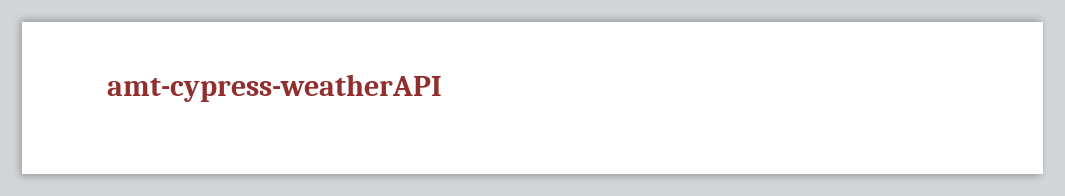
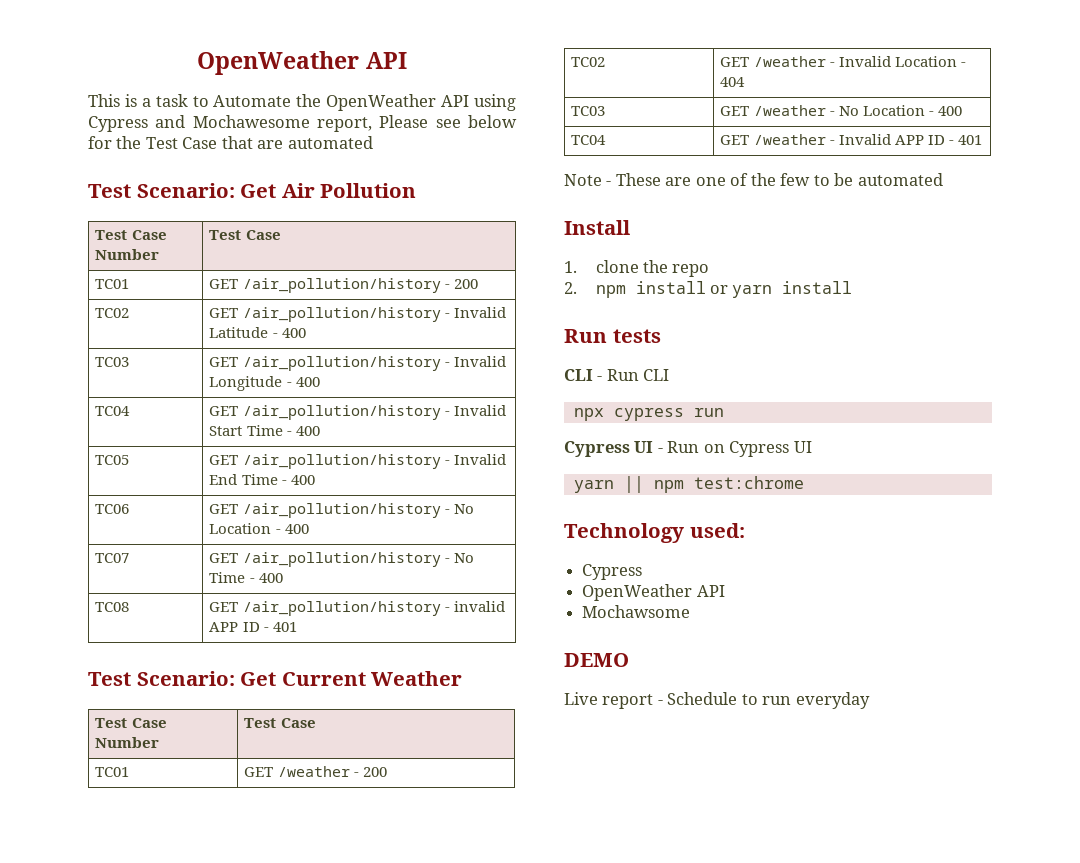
[107,74,442,102] amt-cypress-weatherAPI -> [197,51,407,75] [88,94,516,111] [88,115,517,132] [88,136,373,149] [88,183,417,198] [95,230,167,240] [95,249,160,260] [209,230,281,240] [95,279,130,289] [209,278,478,293] [95,308,130,318] [209,307,506,322] [209,327,306,338] [95,357,130,367] [209,356,506,371] [209,376,320,391] [95,406,131,416] [209,405,506,420] [209,425,320,436] [95,455,130,465] [209,454,506,469] [209,474,315,485] [95,504,130,514] [209,503,474,518] [209,523,309,534] [95,553,130,563] [209,552,474,567] [209,572,283,583] [95,602,130,612] [209,601,505,616] [209,622,297,632] [88,671,463,686] [95,718,167,728] [95,737,160,748] [244,718,316,728] [95,767,130,777] [244,766,387,777] [571,57,606,67] [720,56,966,67] [720,77,746,87] [571,106,606,116] [720,105,962,116] [571,135,607,145] [720,134,982,145] [564,173,943,186] [564,220,630,235] [564,260,710,277] [564,281,853,298] [564,329,661,343] [564,369,670,381] [573,408,724,421] [564,441,812,457] [573,476,804,493] [564,523,745,543] [582,564,643,580] [582,584,725,601] [582,605,691,618] [564,653,629,667] [564,692,870,709] OpenWeather API // This is a task to Automate the OpenWeather API using Cypress and Mochawesome report, Please see below for the Test Case that are automated // Test Scenario: Get Air Pollution // Test Case Number | Test Case // TC01 | GET /air_pollution/history - 200 // TC02 | GET /air_pollution/history - Invalid Latitude - 400 // TC03 | GET /air_pollution/history - Invalid Longitude - 400 // TC04 | GET /air_pollution/history - Invalid Start Time - 400 // TC05 | GET /air_pollution/history - Invalid End Time - 400 // TC06 | GET /air_pollution/history - No Location - 400 // TC07 | GET /air_pollution/history - No Time - 400 // TC08 | GET /air_pollution/history - invalid APP ID - 401 // Test Scenario: Get Current Weather // Test Case Number | Test Case // TC01 | GET /weather - 200 // TC02 | GET /weather - Invalid Location - 404 // TC03 | GET /weather - No Location - 400 // TC04 | GET /weather - Invalid APP ID - 401 // Note - These are one of the few to be automated // Install // 1. clone the repo // 2. npm install or yarn install // Run tests // CLI - Run CLI // npx cypress run // Cypress UI - Run on Cypress UI // yarn || npm test:chrome // Technology used: // Cypress // OpenWeather API // Mochawsome // DEMO // Live report - Schedule to run everyday

